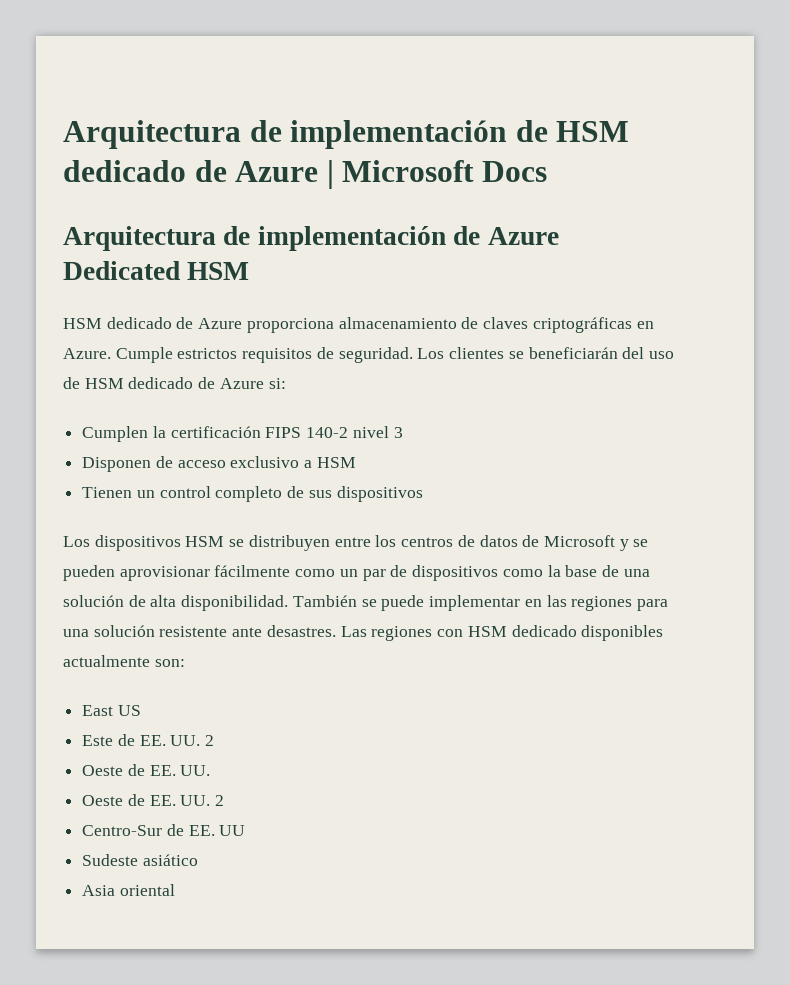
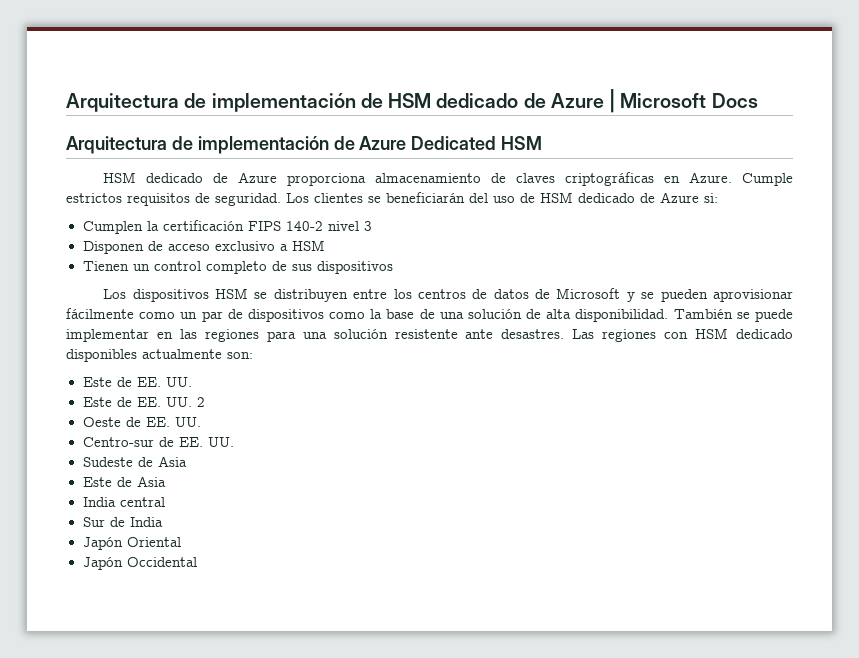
[82,705,141,716] East US -> [82,377,192,387] Este de EE. UU.
[82,794,225,806] [82,824,246,836] [82,854,198,866] [82,884,175,896] Oeste de EE. UU. 2 // Centro-Sur de EE. UU // Sudeste asiático // Asia oriental -> [82,437,234,447] [82,456,187,467] [82,476,166,487] [82,497,165,507] [82,517,163,527] [82,537,181,550] [82,557,197,570] Centro-sur de EE. UU. // Sudeste de Asia // Este de Asia // India central // Sur de India // Japón Oriental // Japón Occidental

